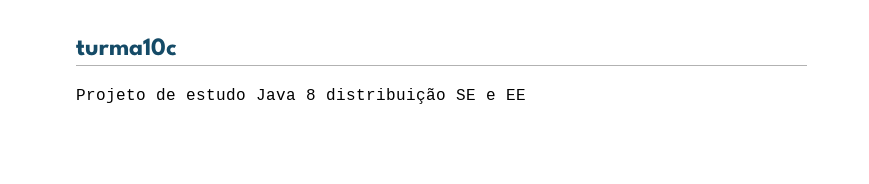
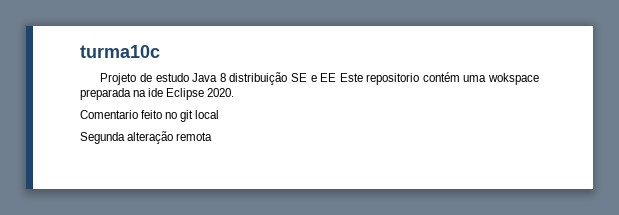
(526, 94) none -> [339,72,539,85] [80,88,235,100] [80,110,220,122] [80,131,213,144] Este repositorio contém uma wokspace preparada na ide Eclipse 2020. // Comentario feito no git local // Segunda alteração remota

